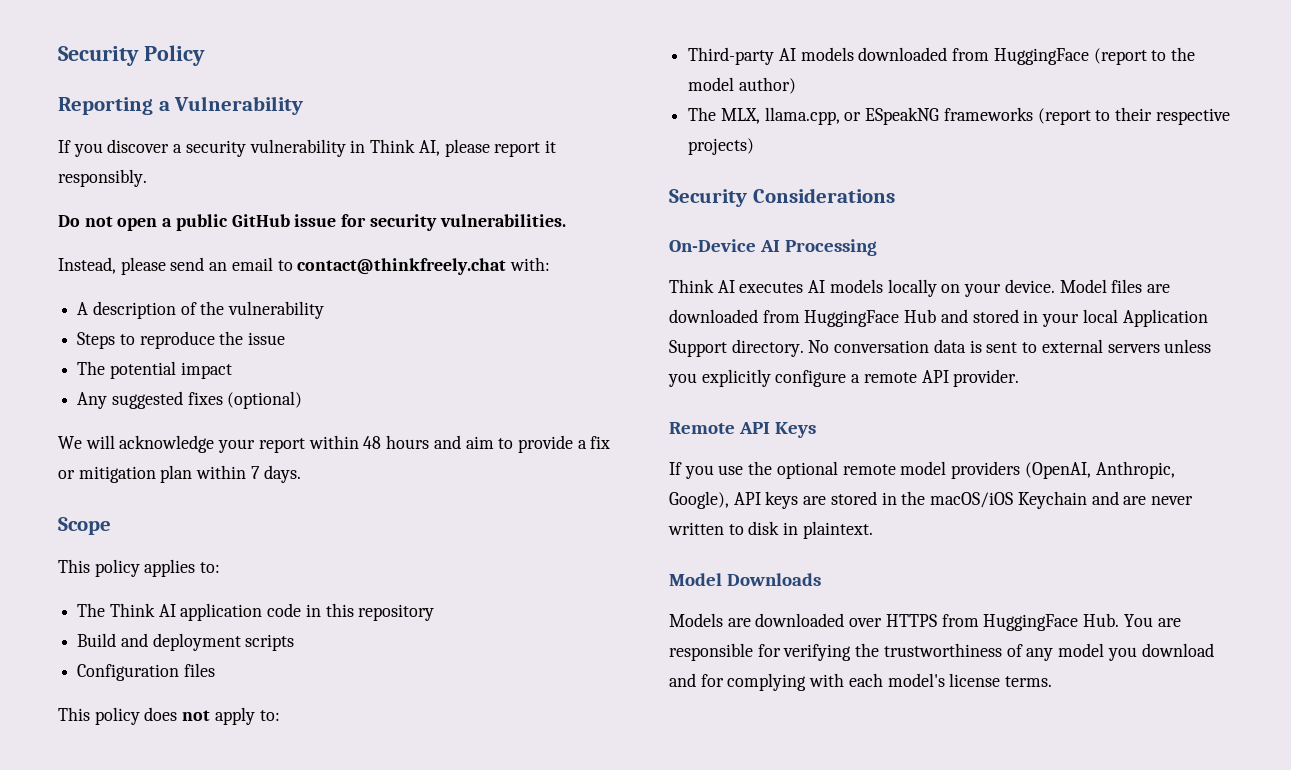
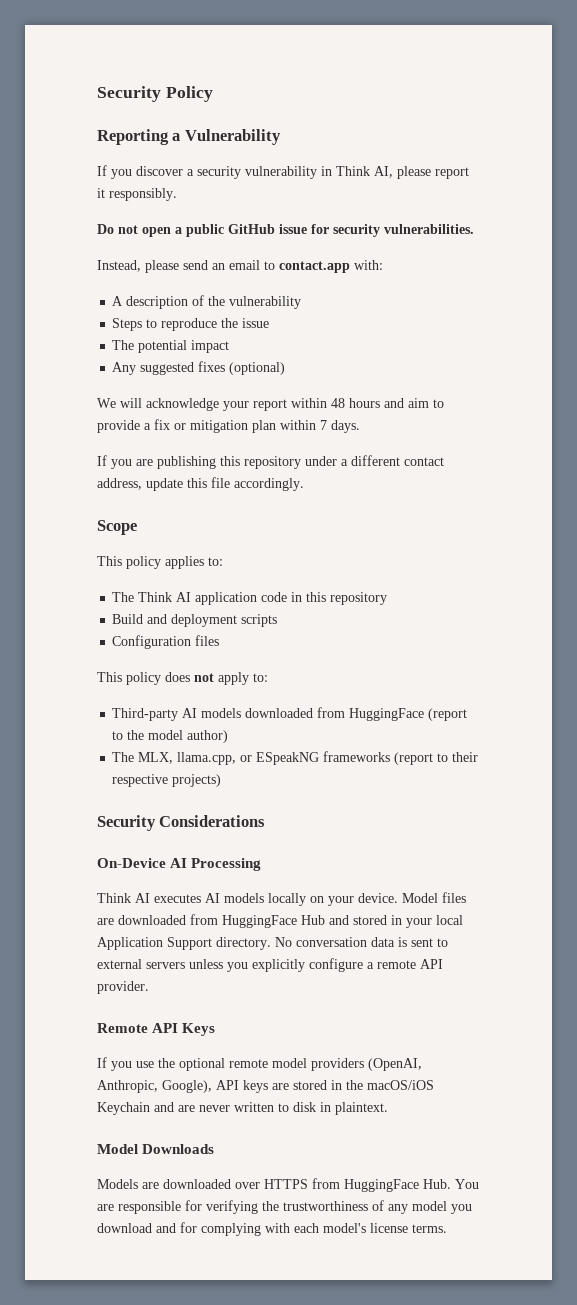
[297,258,507,275] contact@thinkfreely.chat -> [279,261,350,273] contact.app
(301, 474) none -> [97,455,444,469] [97,477,304,491] // If you are publishing this repository under a different contact address, update this file accordingly.

